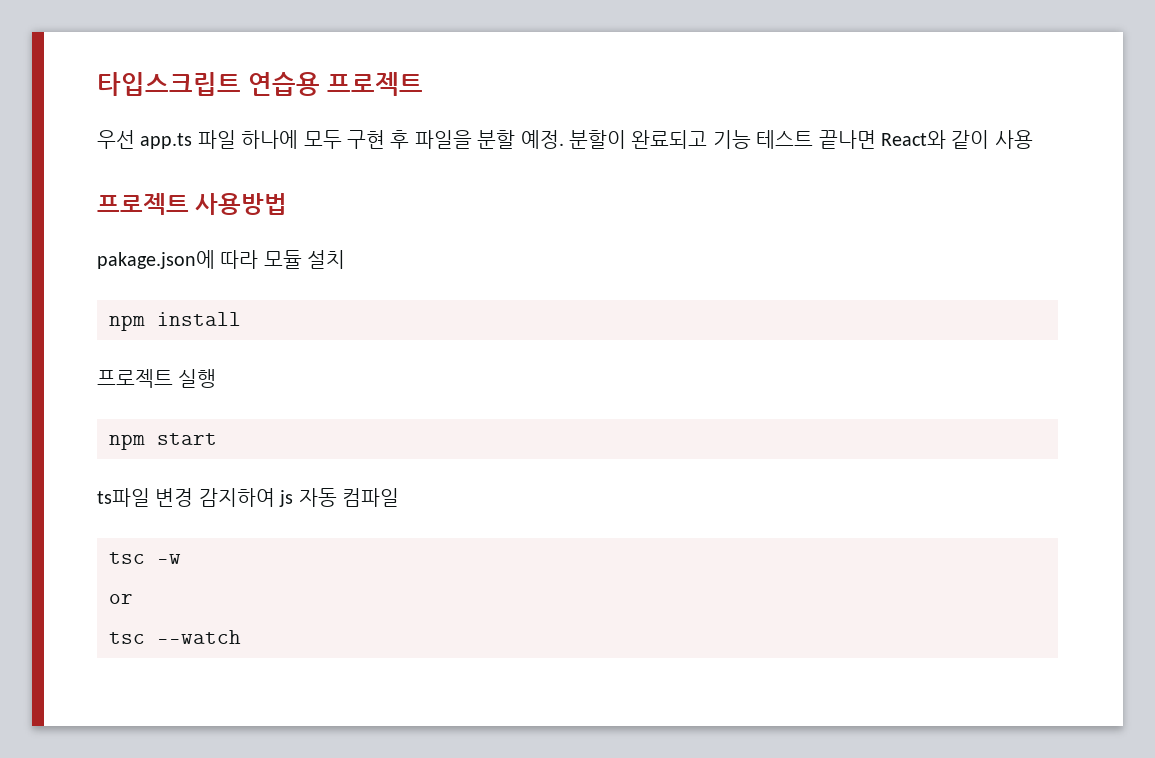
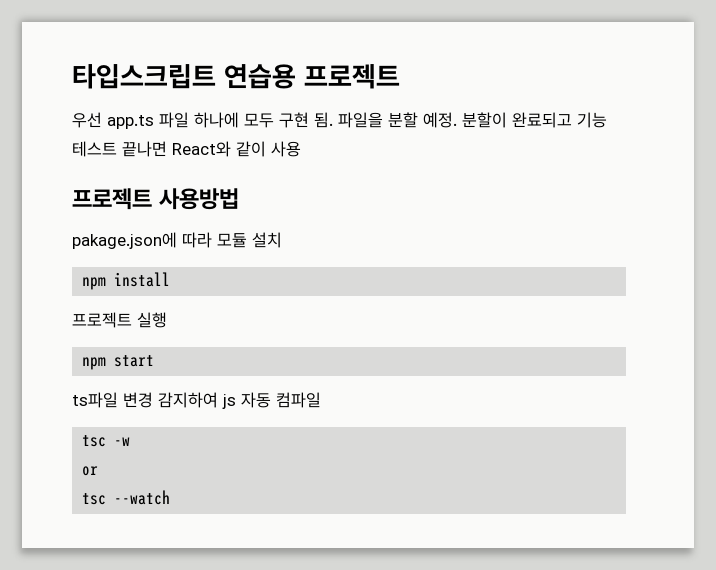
[390,130,410,149] 후 -> [314,112,333,128] 됨.

